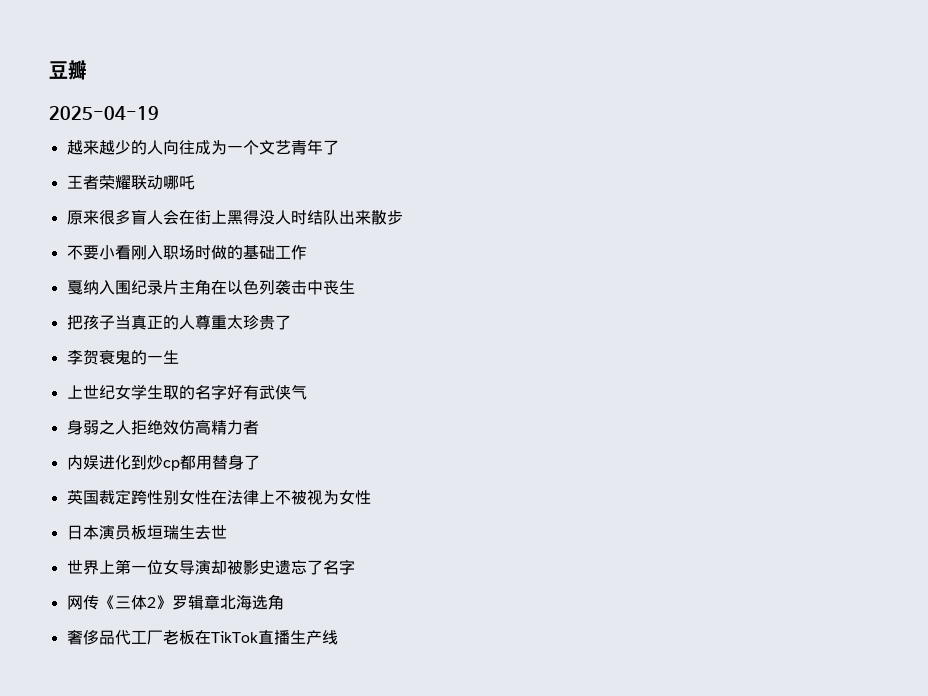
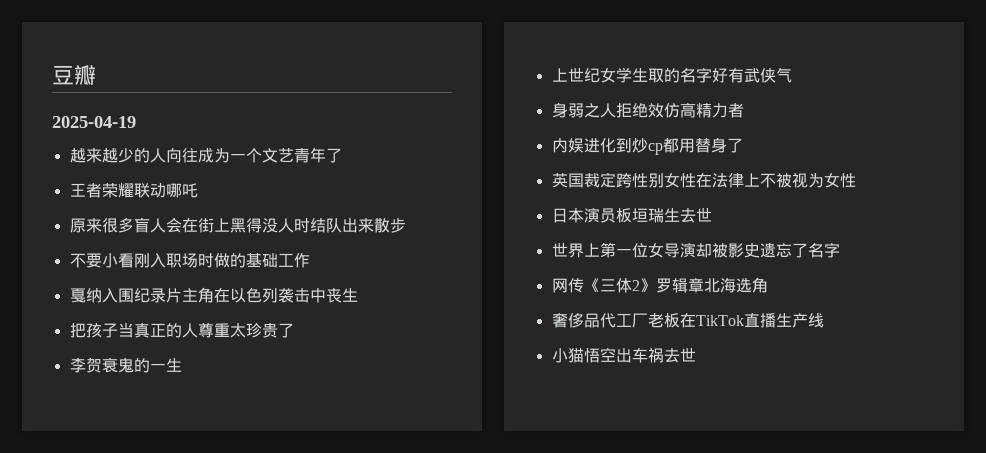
(338, 637) none -> [551,347,696,363] // 小猫悟空出车祸去世

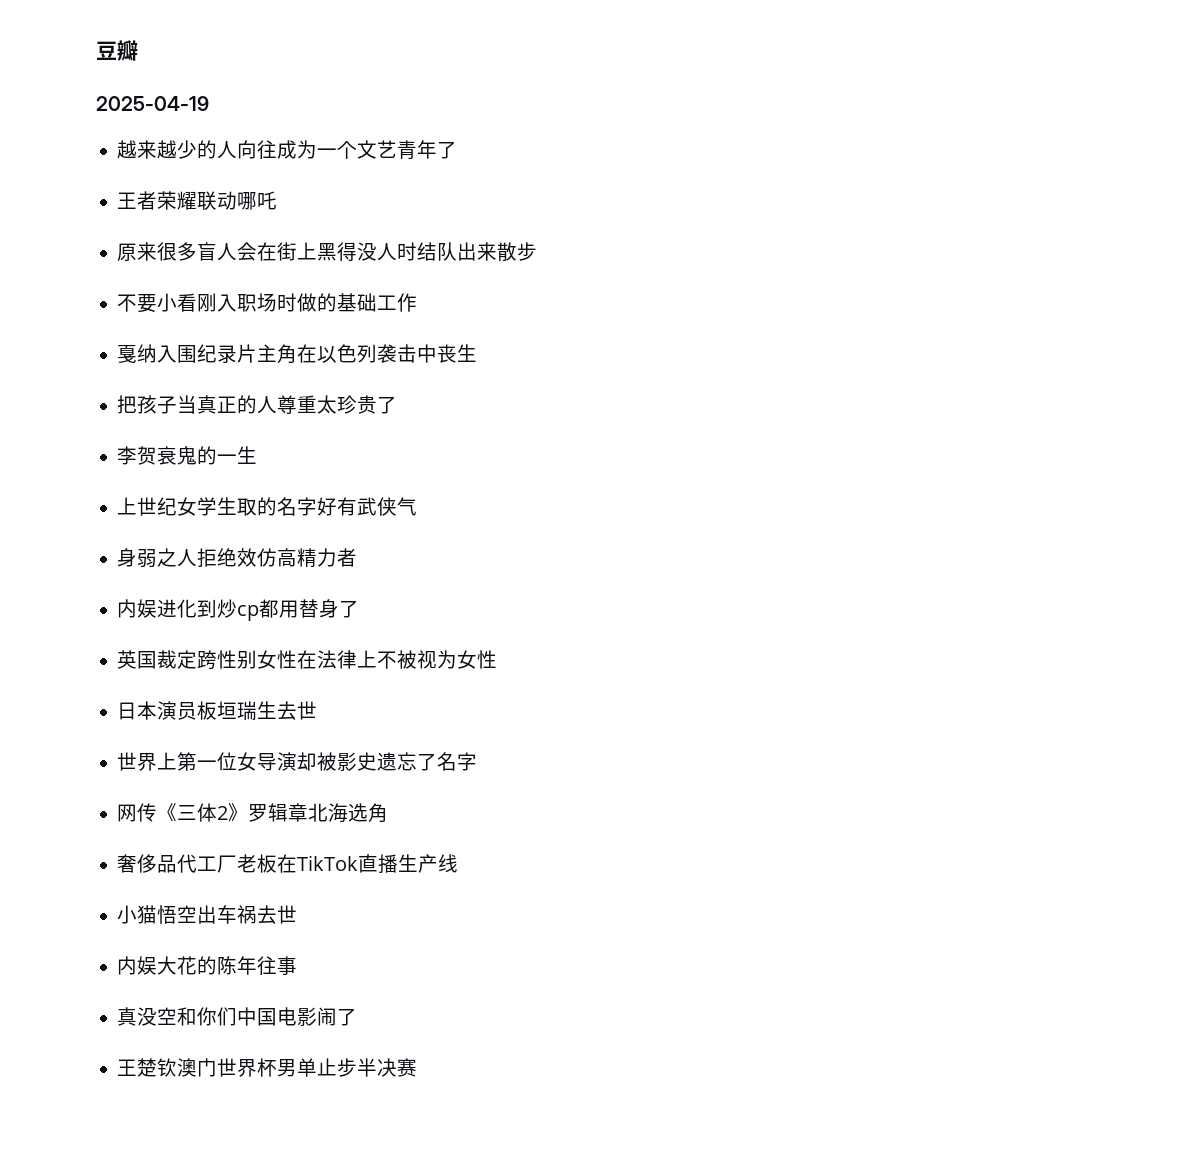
(696, 355) none -> [117,956,298,975] [117,1007,358,1026] [117,1058,418,1077] // 内娱大花的陈年往事 // 真没空和你们中国电影闹了 // 王楚钦澳门世界杯男单止步半决赛

